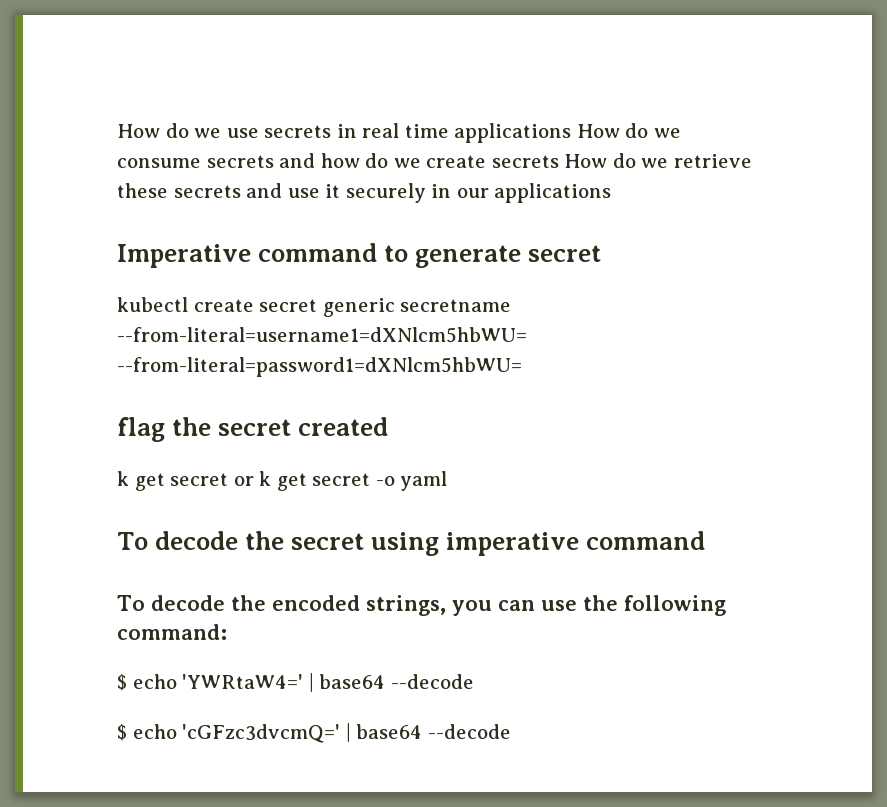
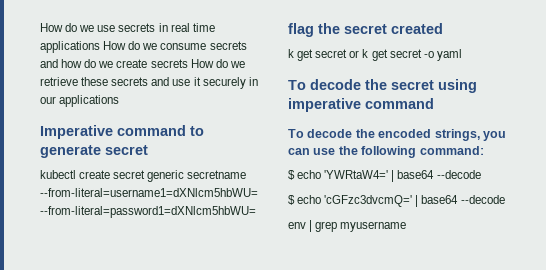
(511, 731) none -> [288,220,407,232] // env | grep myusername

